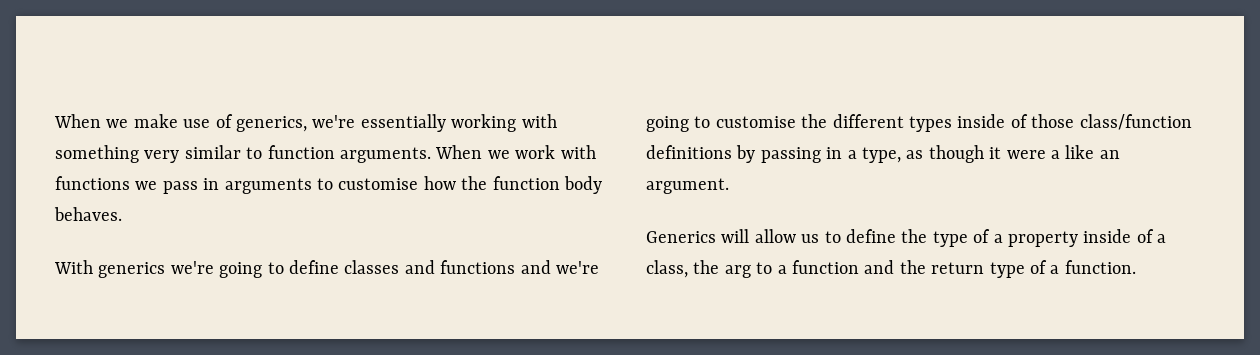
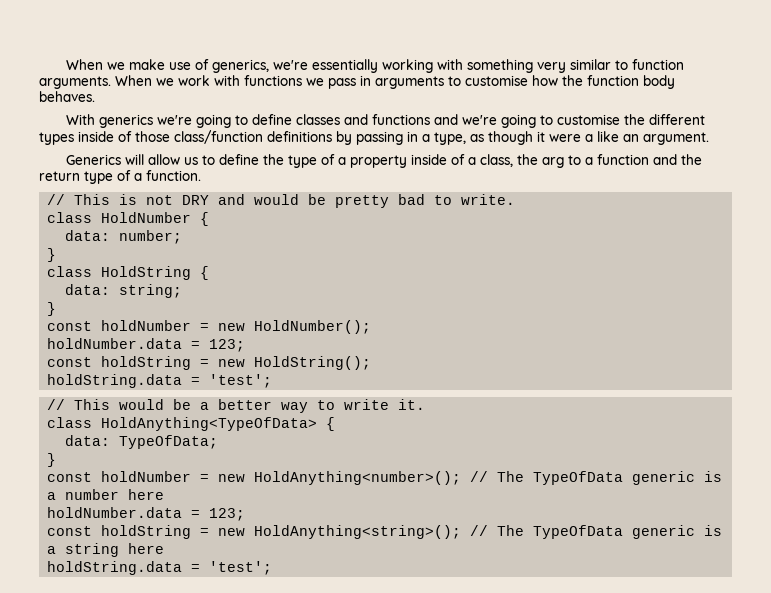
(1136, 267) none -> [47,194,516,208] [47,212,210,226] [65,230,183,244] [47,248,57,262] [47,266,210,280] [65,284,183,298] [47,302,57,316] [47,320,372,334] [47,338,246,352] [47,356,372,370] [47,374,273,388] [47,399,426,413] [47,417,336,431] [65,435,219,449] [47,453,57,467] [47,471,723,485] [47,489,165,500] [47,507,246,521] [47,525,723,539] [47,543,165,557] [47,561,273,575] // // This is not DRY and would be pretty bad to write. // class HoldNumber { // data: number; // } // class HoldString { // data: string; // } // const holdNumber = new HoldNumber(); // holdNumber.data = 123; // const holdString = new HoldString(); // holdString.data = 'test'; // // This would be a better way to write it. // class HoldAnything<TypeOfData> { // data: TypeOfData; // } // const holdNumber = new HoldAnything<number>(); // The TypeOfData generic is a number here // holdNumber.data = 123; // const holdString = new HoldAnything<string>(); // The TypeOfData generic is a string here // holdString.data = 'test';

